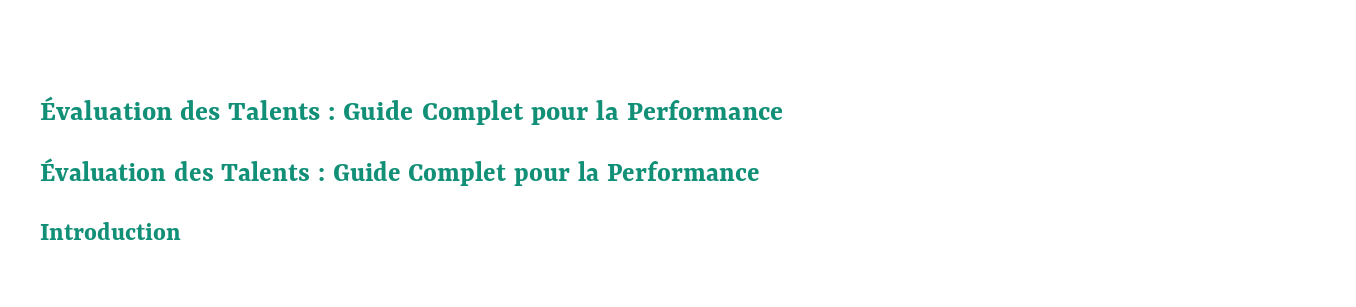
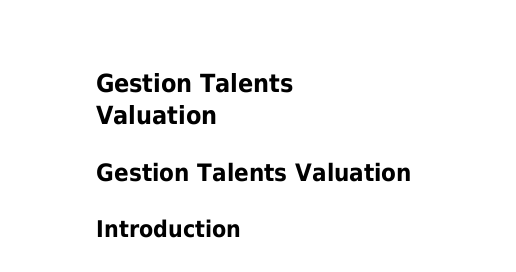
[40,96,783,125] [40,158,760,186] Évaluation des Talents : Guide Complet pour la Performance // Évaluation des Talents : Guide Complet pour la Performance -> [96,73,293,93] [96,105,217,125] [96,162,411,182] Gestion Talents Valuation // Gestion Talents Valuation

